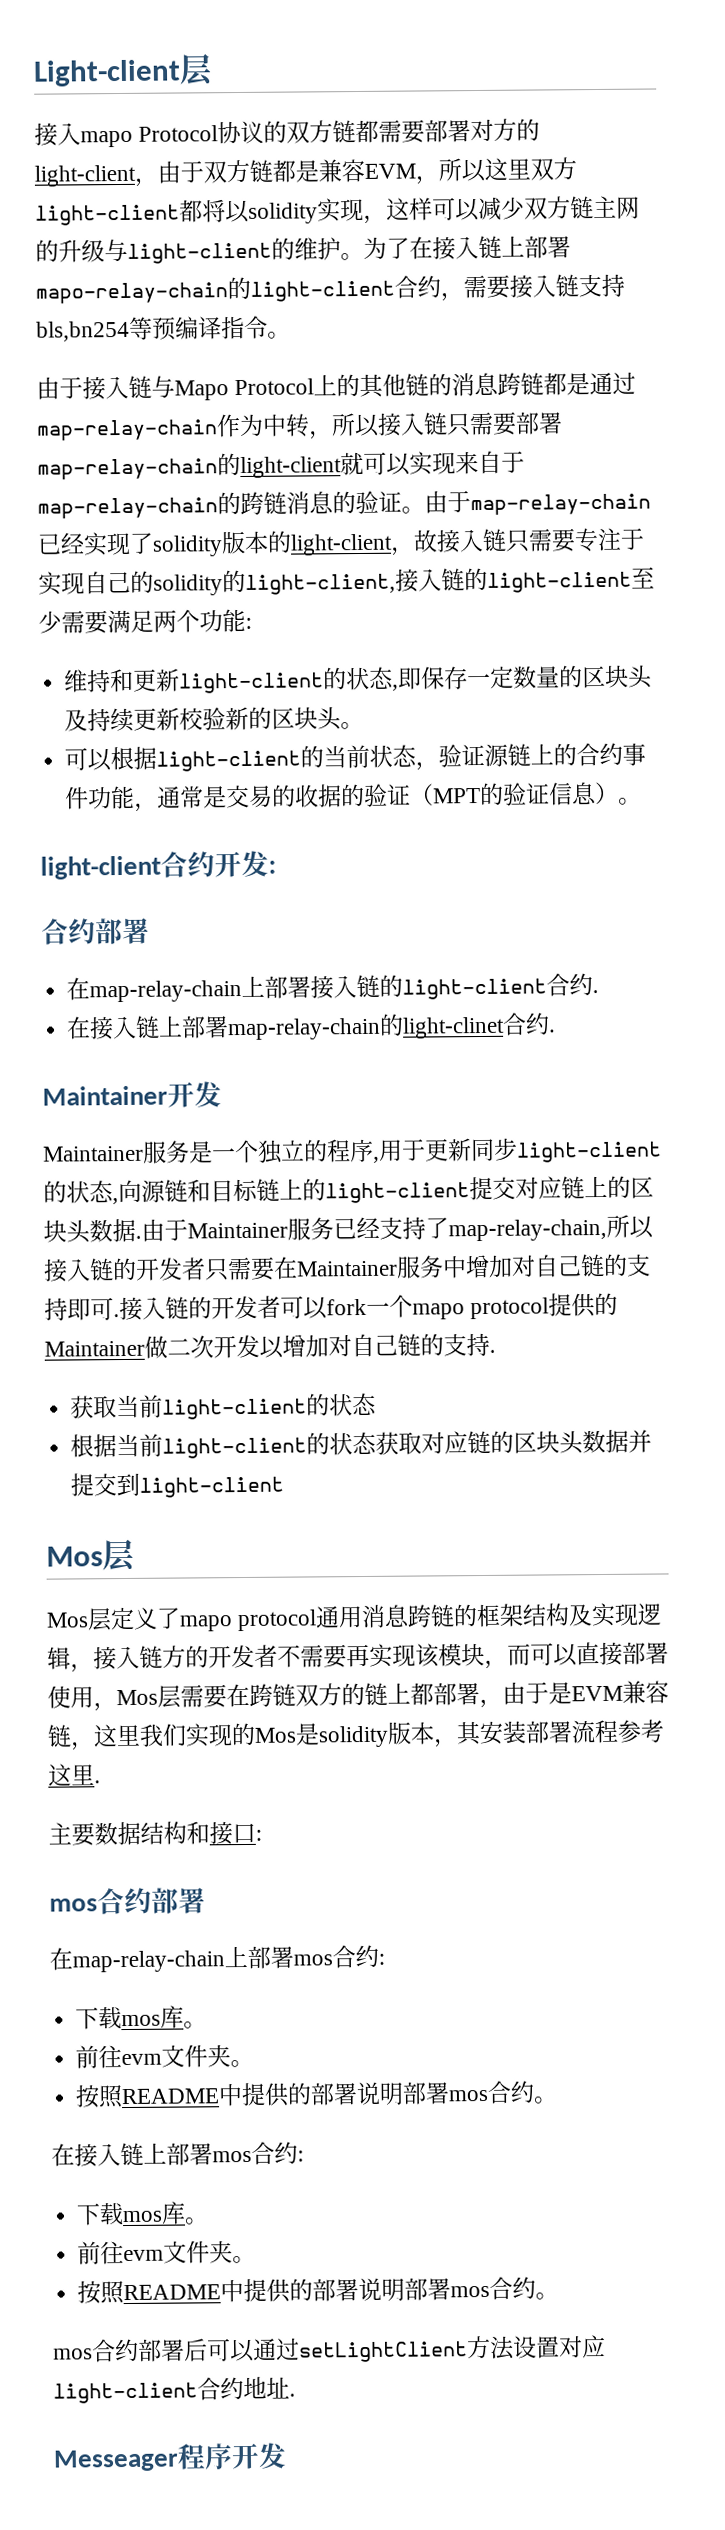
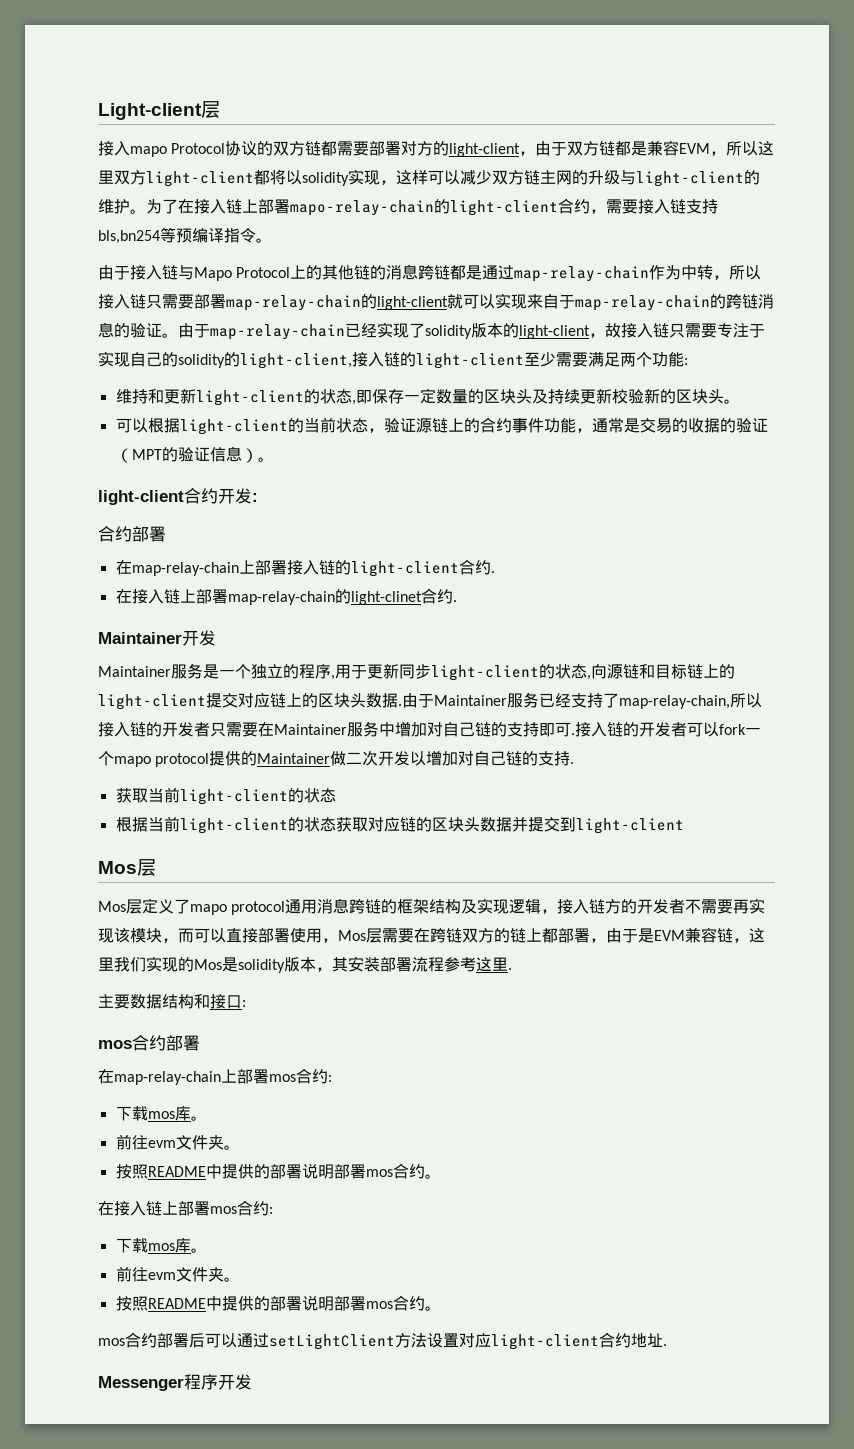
[53,2449,179,2472] Messeager -> [98,1376,184,1391] Messenger

